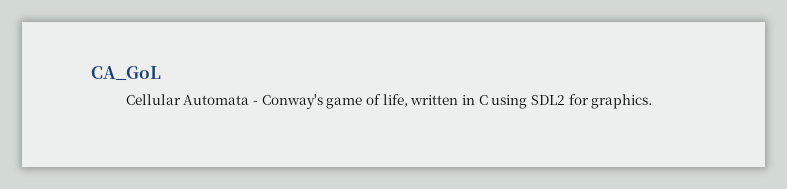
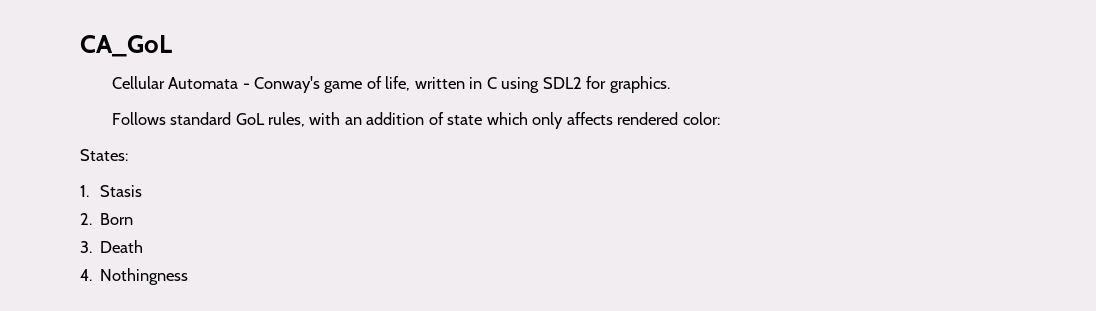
(653, 101) none -> [111,112,720,129] [80,149,128,161] [80,185,142,197] [80,213,134,225] [80,240,144,253] [80,268,189,285] // Follows standard GoL rules, with an addition of state which only affects rendered color: // States: // 1. Stasis // 2. Born // 3. Death // 4. Nothingness

